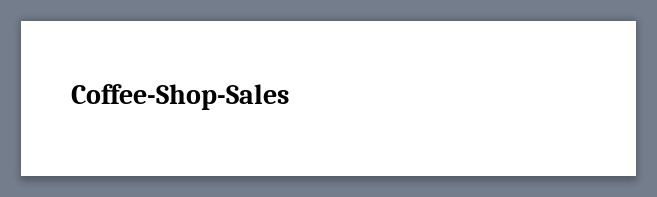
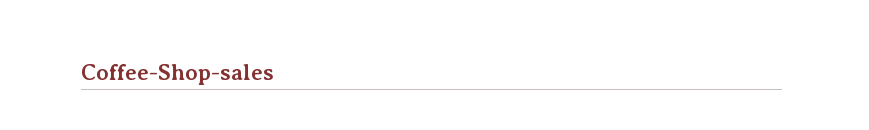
[71,84,289,110] Coffee-Shop-Sales -> [81,64,274,85] Coffee-Shop-sales

